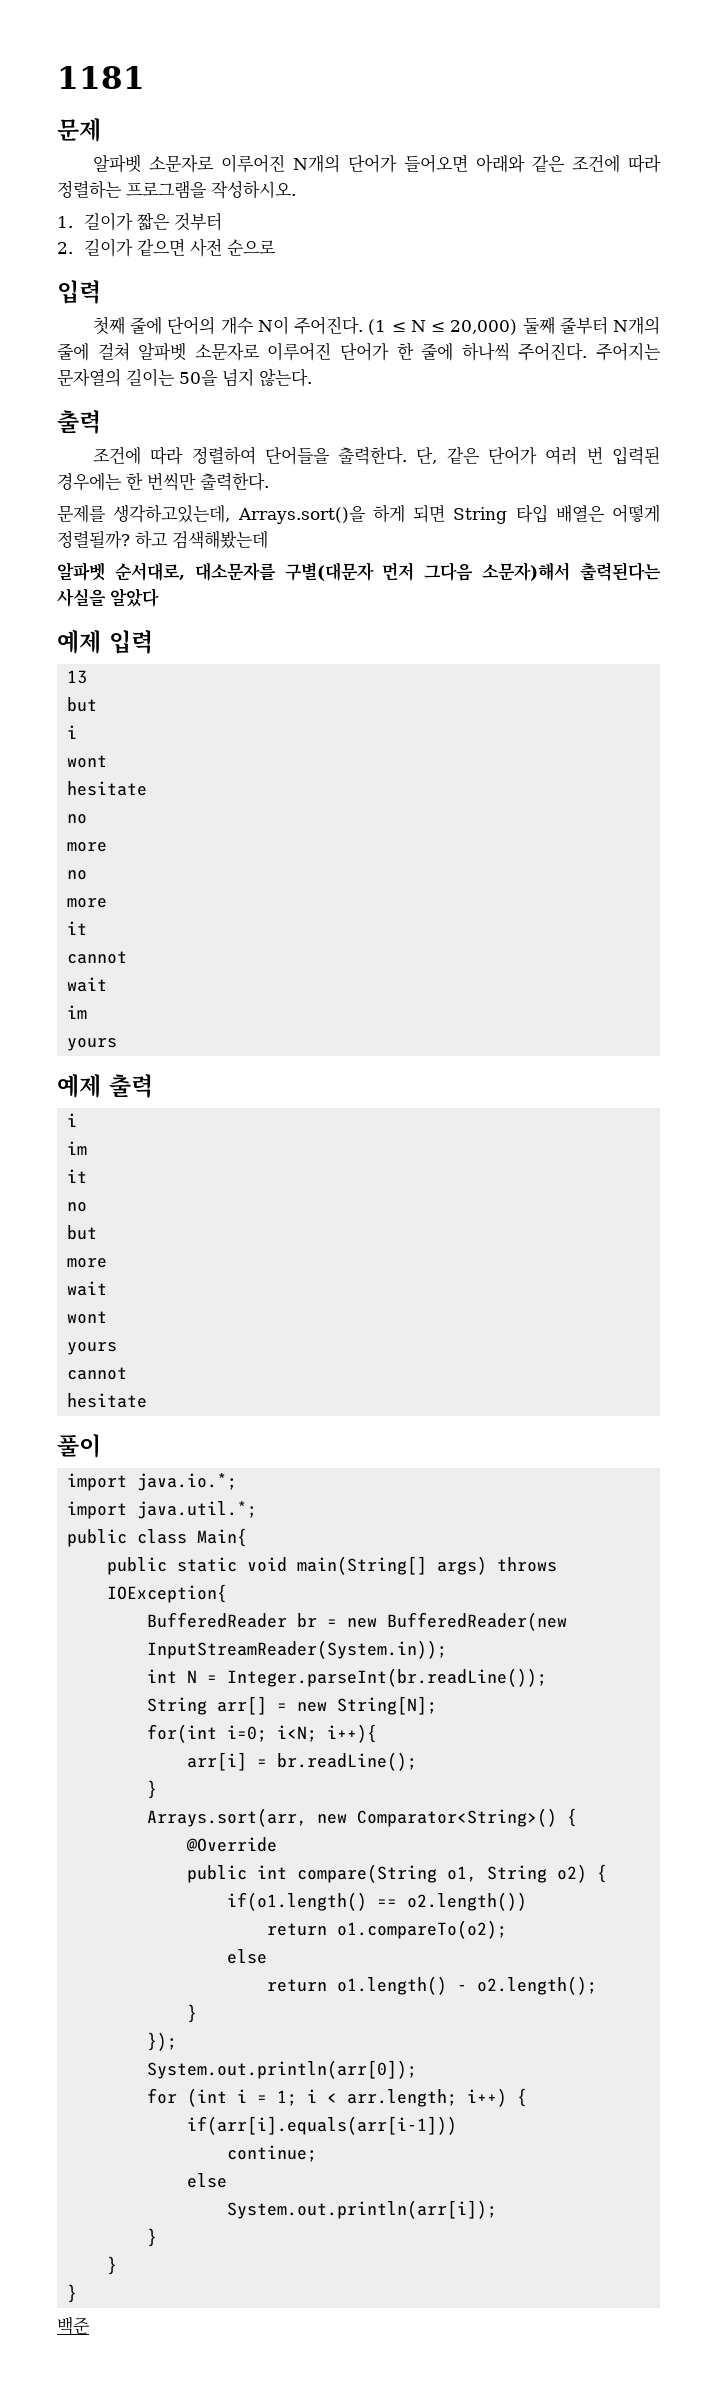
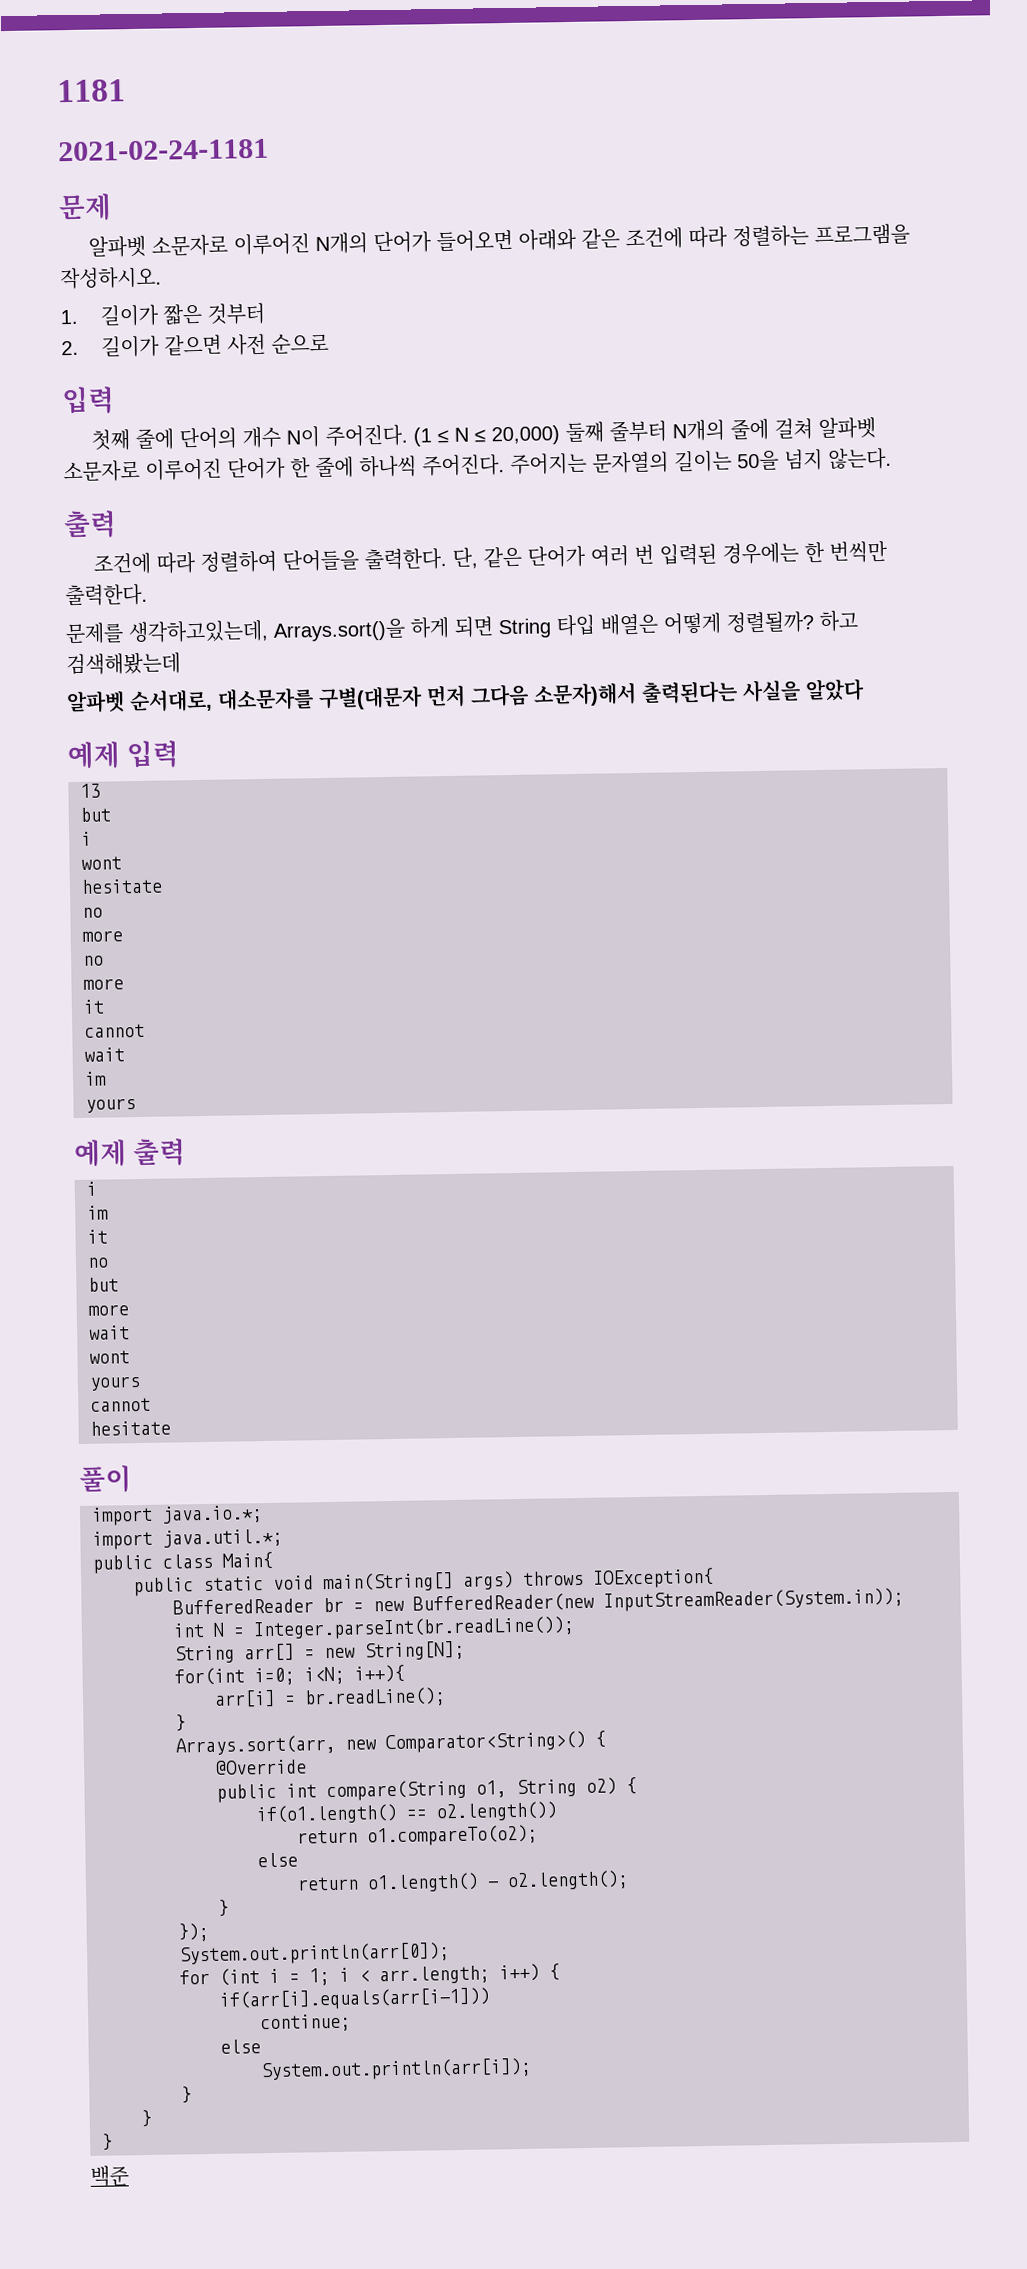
(145, 77) none -> [58,138,269,162] // 2021-02-24-1181

